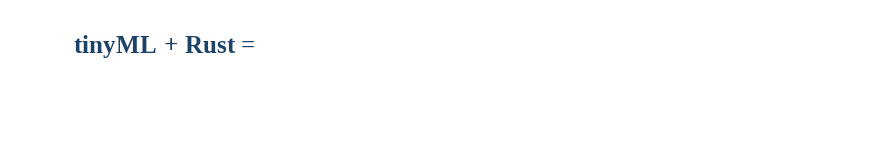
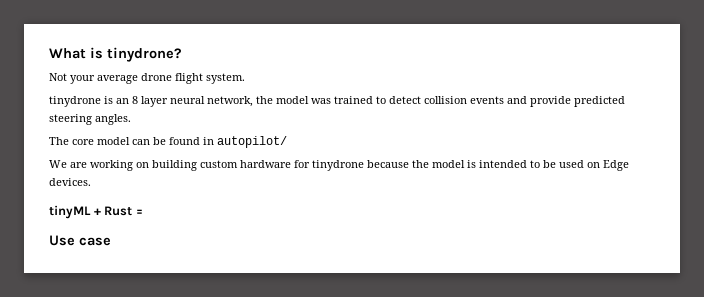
(74, 46) none -> [49,47,182,62] [49,73,245,84] [49,96,625,107] [49,114,131,125] [49,136,287,148] [49,160,629,171] [49,178,91,186] What is tinydrone? // Not your average drone flight system. // tinydrone is an 8 layer neural network, the model was trained to detect collision events and provide predicted steering angles. // The core model can be found in autopilot/ // We are working on building custom hardware for tinydrone because the model is intended to be used on Edge devices. //
(256, 47) none -> [49,235,111,246] // Use case

